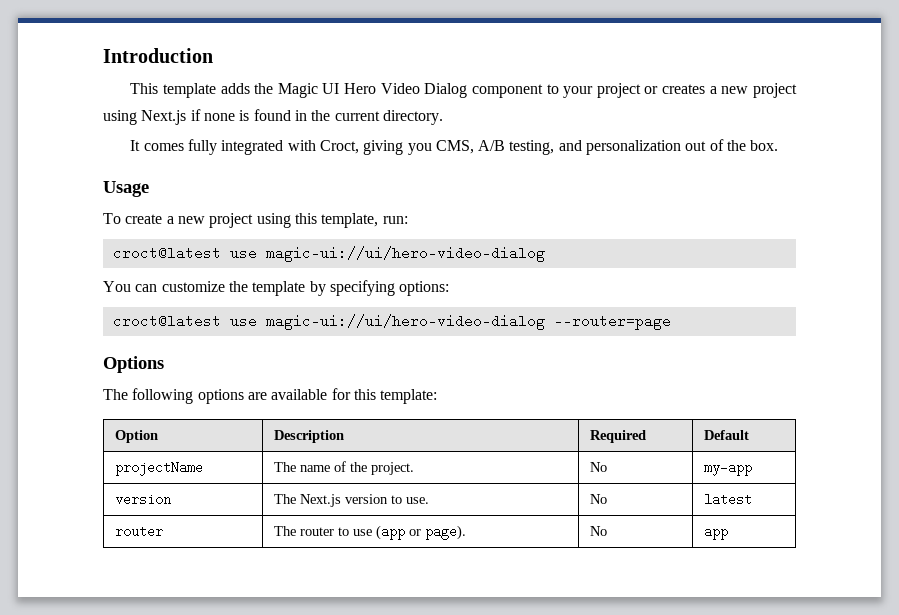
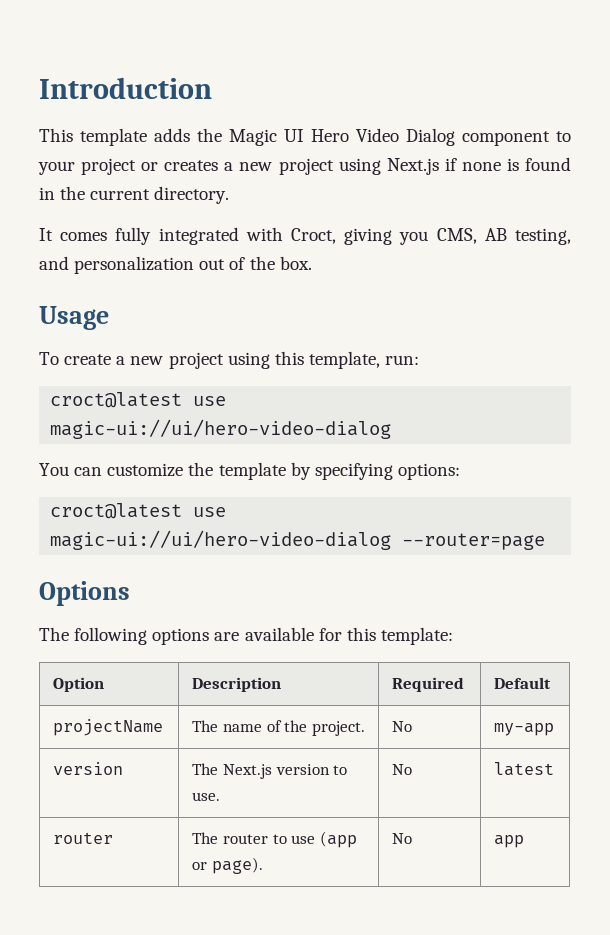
[478,140,506,151] A/B -> [484,228,507,241] AB

